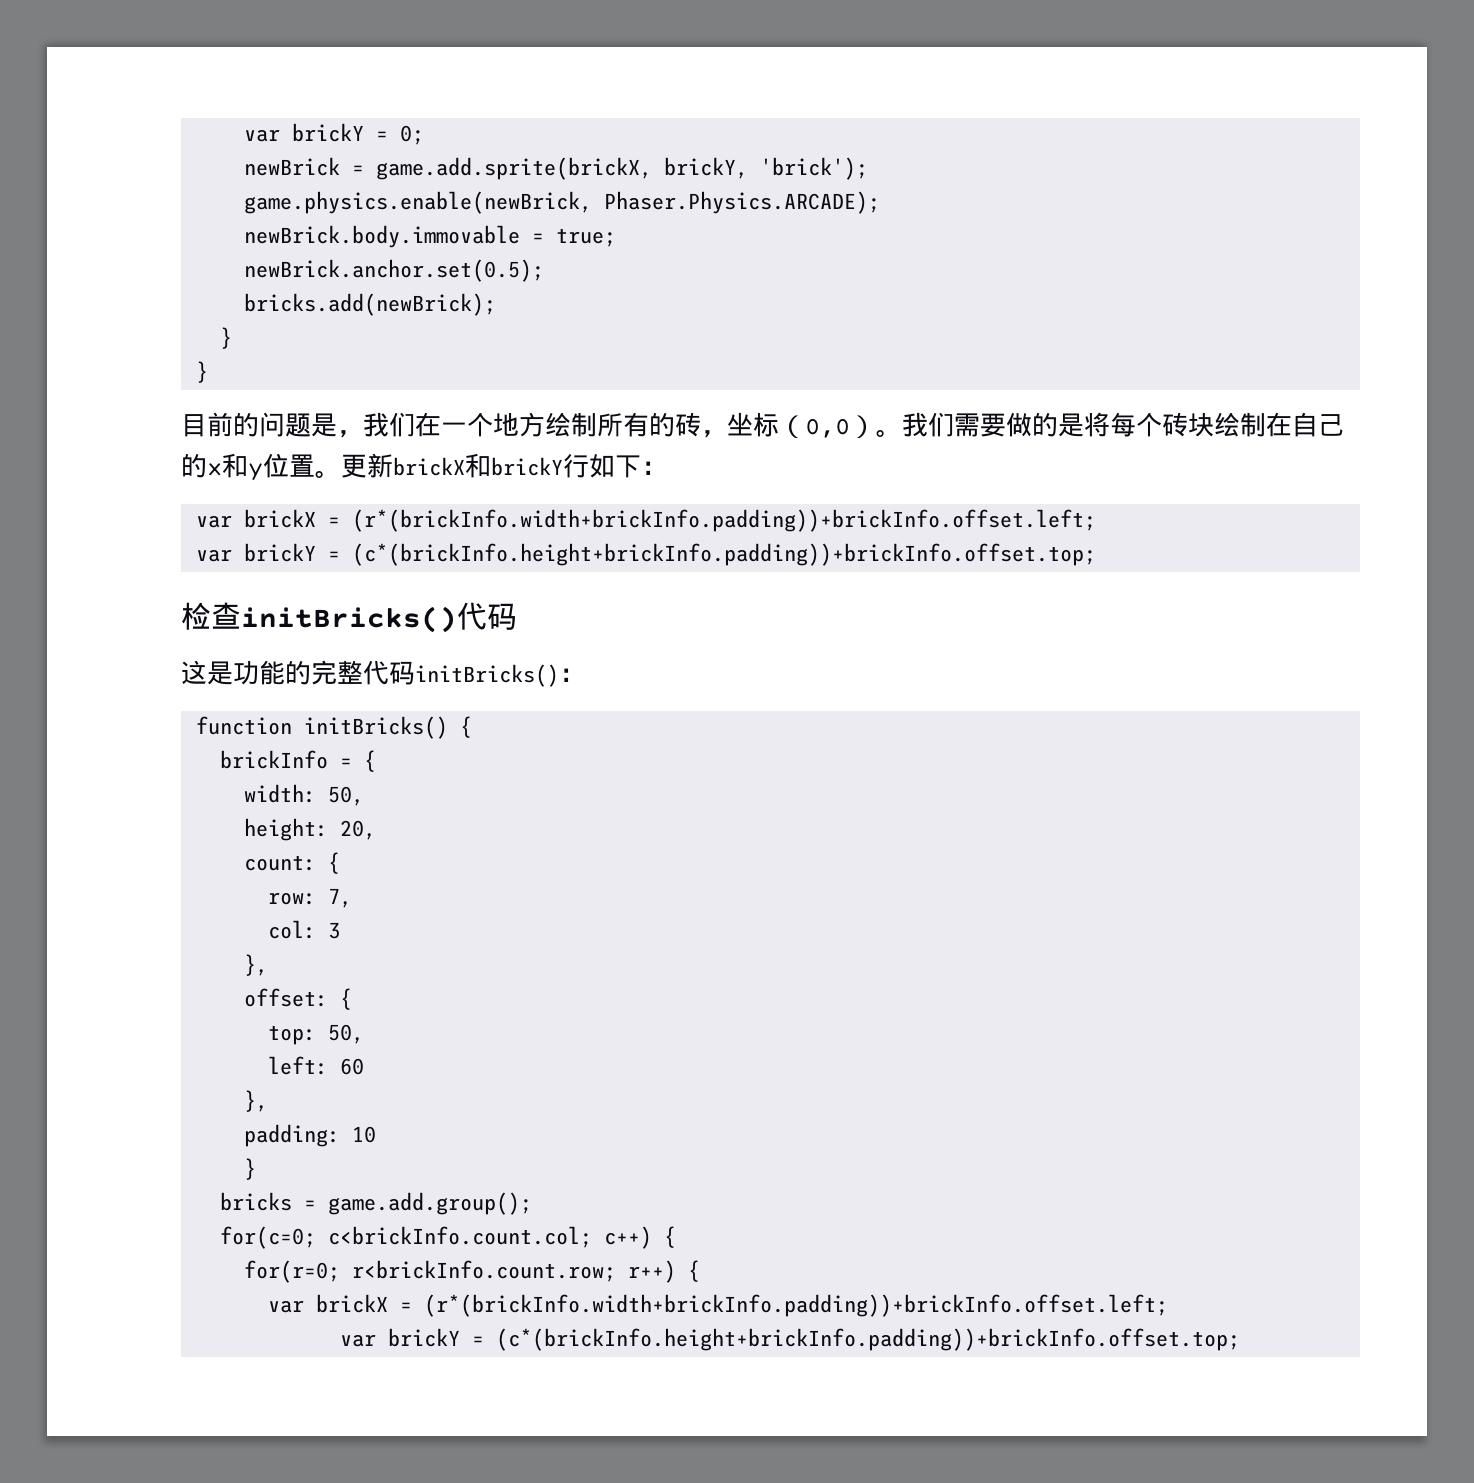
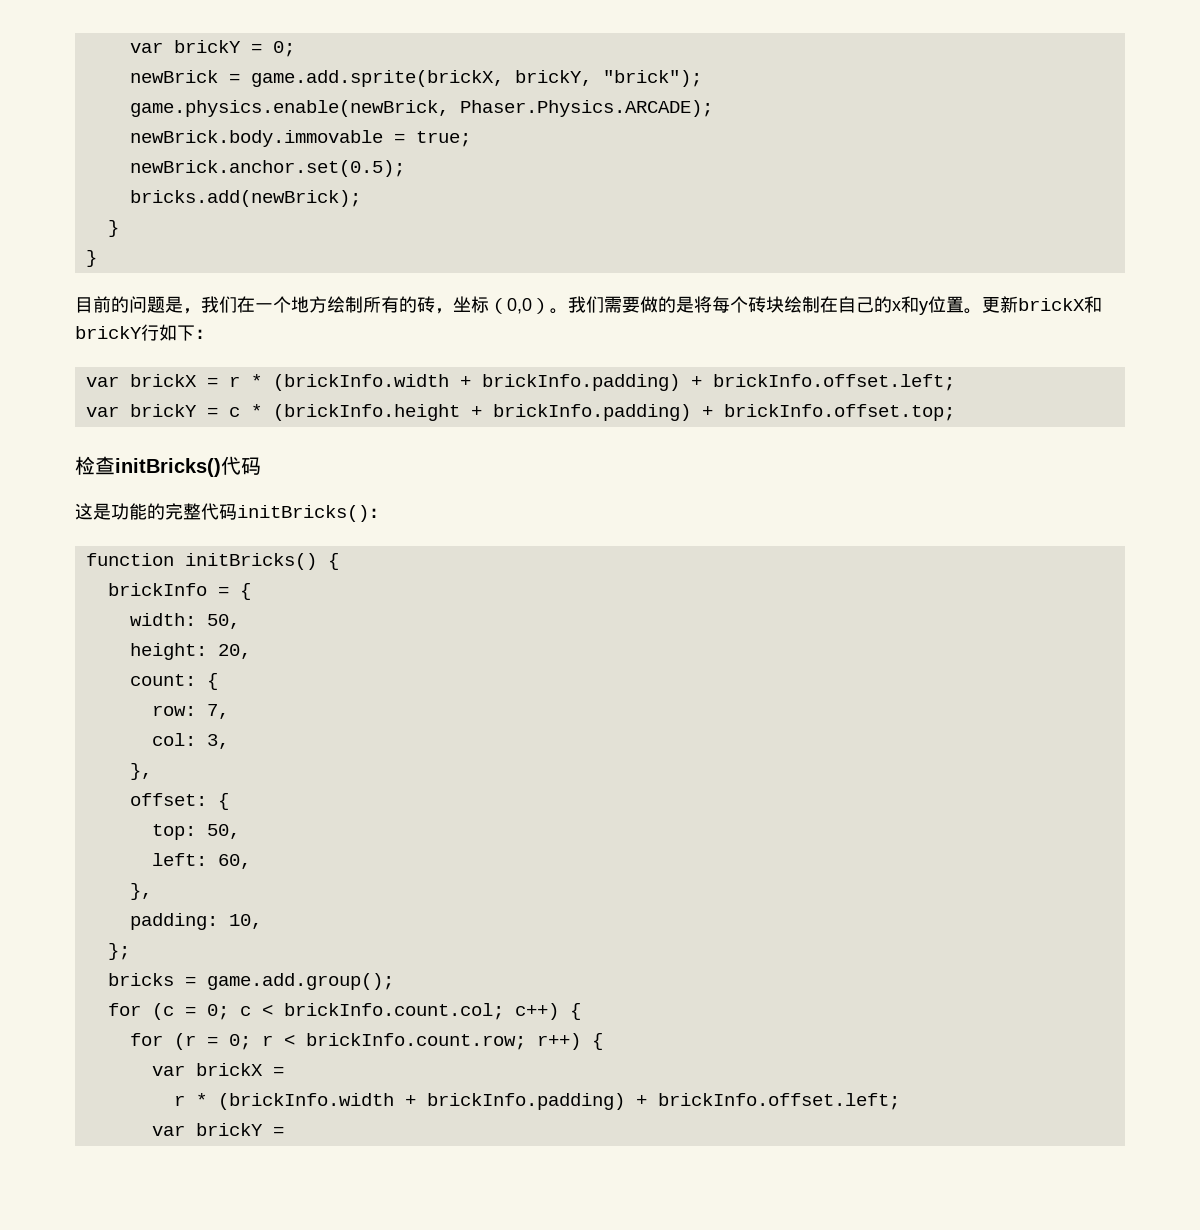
[760,157,869,180] 'brick'); -> [602,70,702,87] "brick");
[352,509,1097,532] [196,543,1097,566] (r*(brickInfo.width+brickInfo.padding))+brickInfo.offset.left; // var brickY = (c*(brickInfo.height+brickInfo.padding))+brickInfo.offset.top; -> [228,374,955,391] [85,404,955,421] r * (brickInfo.width + brickInfo.padding) + brickInfo.offset.left; // var brickY = c * (brickInfo.height + brickInfo.padding) + brickInfo.offset.top;
[328,922,341,939] 3 -> [206,734,229,749] 3,
[340,1058,365,1075] 60 -> [217,854,251,869] 60,
[352,1126,377,1143] [244,1158,257,1180] 10 // } -> [228,914,262,929] [107,943,130,960] 10, // };
[220,1226,677,1249] [244,1260,617,1283] for(c=0; c<brickInfo.count.col; c++) { // for(r=0; r<brickInfo.count.row; -> [107,1003,581,1020] [129,1033,526,1050] for (c = 0; c < brickInfo.count.col; c++) { // for (r = 0; r < brickInfo.count.row;
[424,1294,1169,1317] [340,1328,1241,1351] (r*(brickInfo.width+brickInfo.padding))+brickInfo.offset.left; // var brickY = (c*(brickInfo.height+brickInfo.padding))+brickInfo.offset.top; -> [173,1093,900,1110] [151,1123,284,1136] // r * (brickInfo.width + brickInfo.padding) + brickInfo.offset.left; // var brickY =

